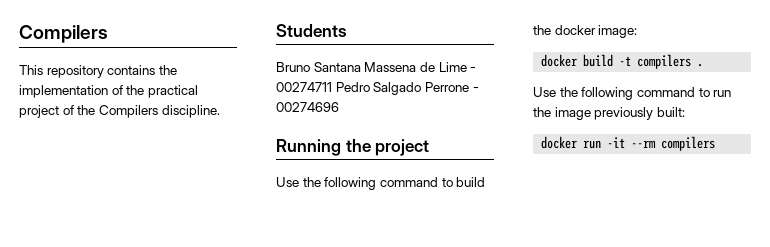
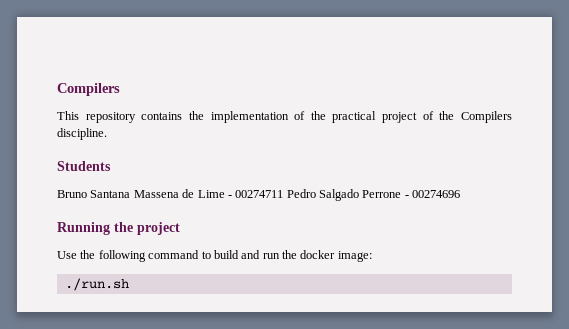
(486, 182) none -> [241,250,280,259] and run
[541,54,704,69] [533,87,732,100] [533,107,685,120] [541,136,716,151] docker build -t compilers . // Use the following command to run the image previously built: // docker run -it --rm compilers -> [64,278,129,291] ./run.sh

